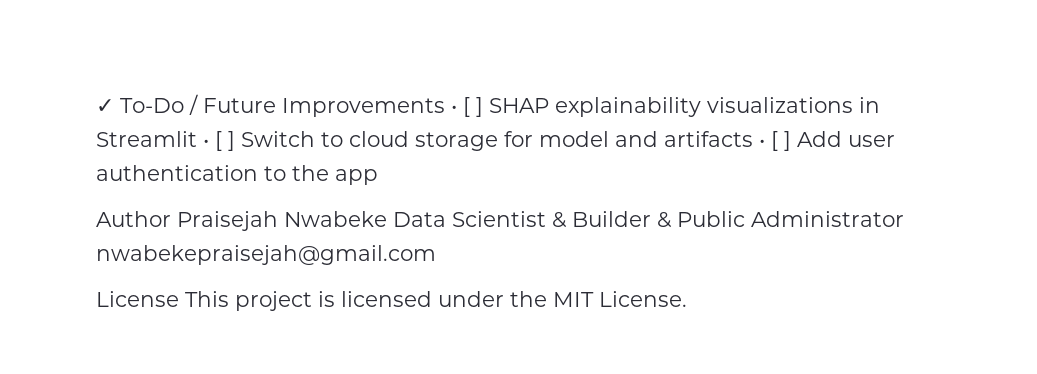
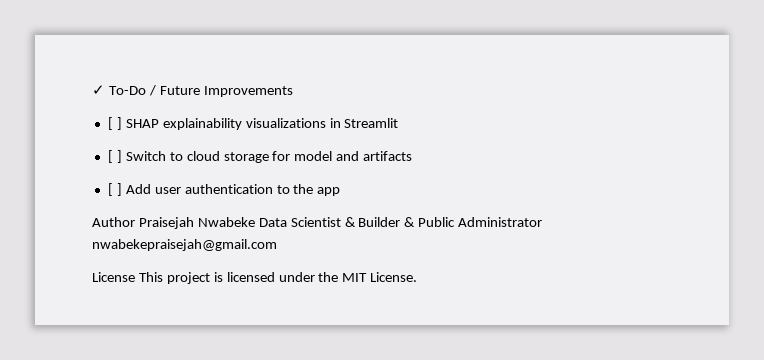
[451,105,457,113] • -> (293, 91) //
[203,139,209,147] • -> (399, 123) //
[759,139,765,147] • -> (413, 156) //

